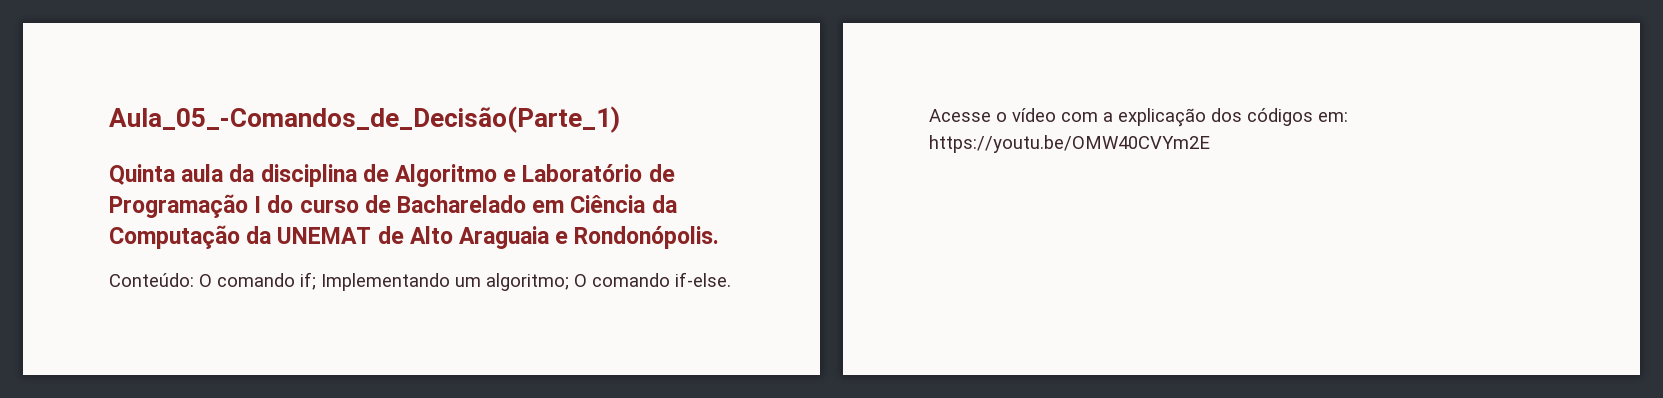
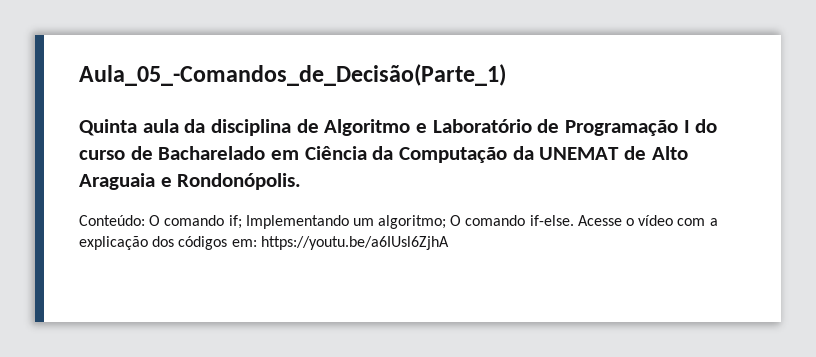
[929,135,1210,153] https://youtu.be/OMW40CVYm2E -> [260,236,449,250] https://youtu.be/a6IUsl6ZjhA

